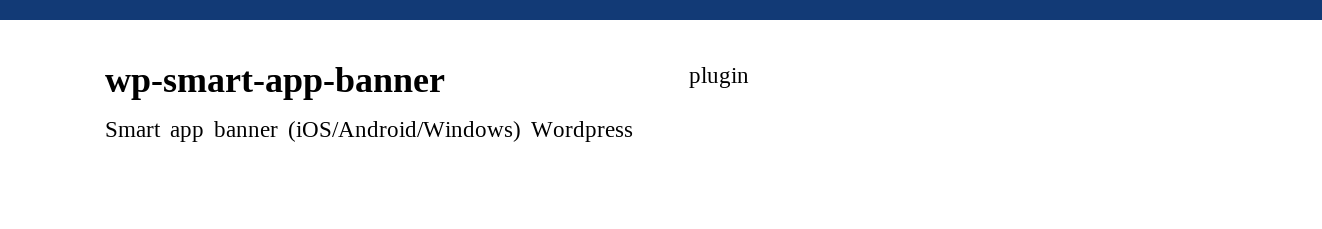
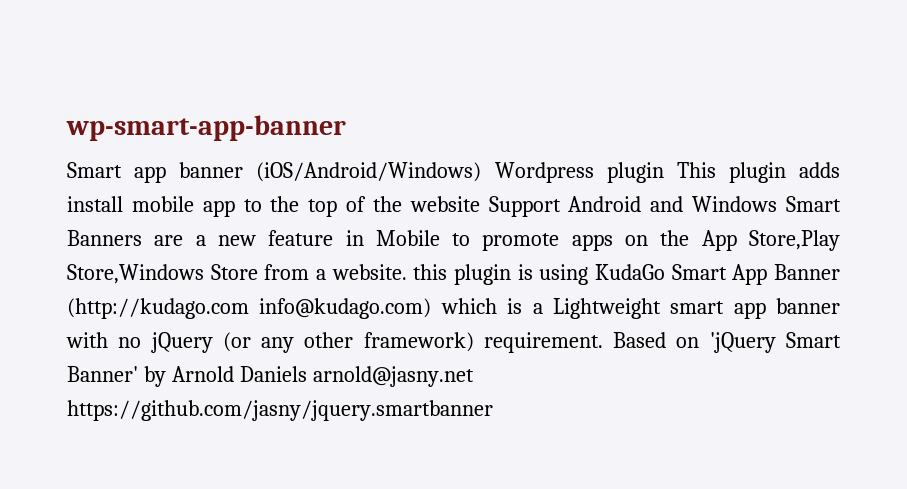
(749, 77) none -> [676,162,840,183] [67,196,841,217] [67,230,840,251] [67,264,840,285] [67,298,840,319] [66,332,841,353] [67,366,474,387] [67,400,493,421] This plugin adds install mobile app to the top of the website Support Android and Windows Smart Banners are a new feature in Mobile to promote apps on the App Store,Play Store,Windows Store from a website. this plugin is using KudaGo Smart App Banner (http://kudago.com info@kudago.com) which is a Lightweight smart app banner with no jQuery (or any other framework) requirement. Based on 'jQuery Smart Banner' by Arnold Daniels arnold@jasny.net https://github.com/jasny/jquery.smartbanner

